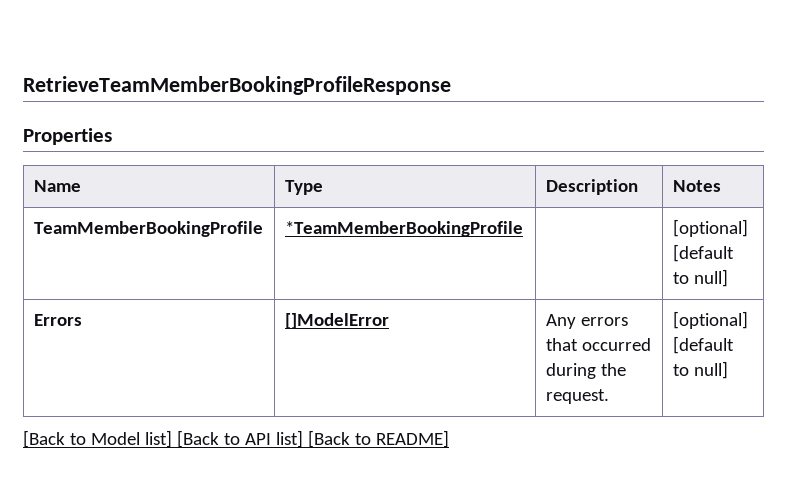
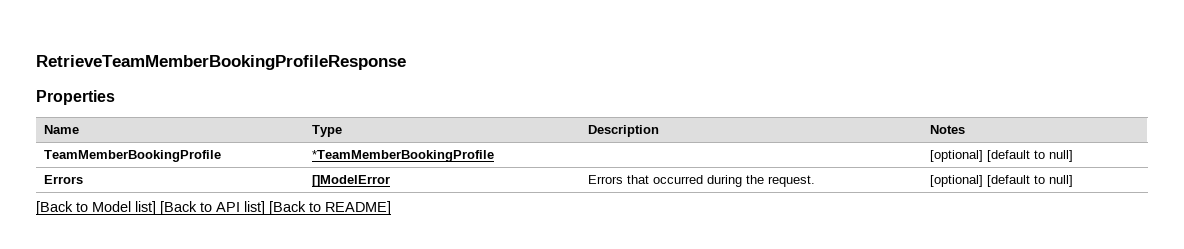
[545,314,628,329] Any errors -> [588,175,624,184] Errors

